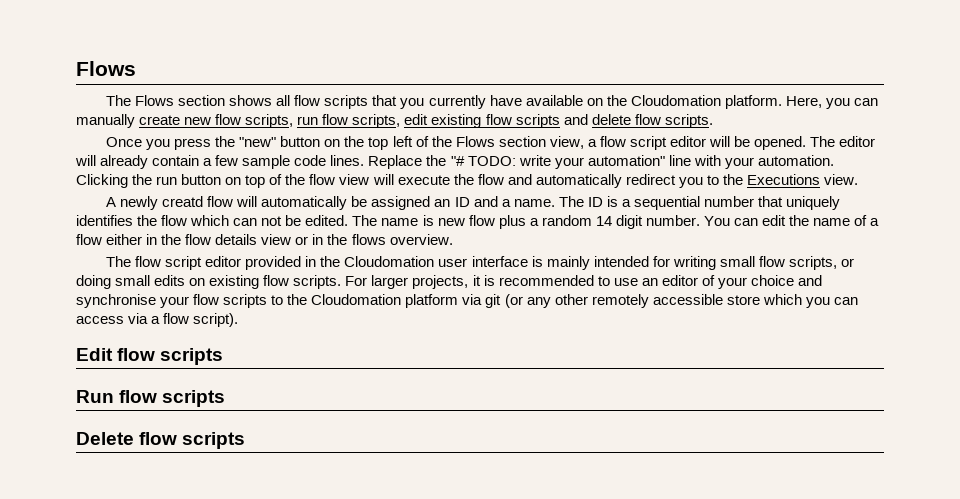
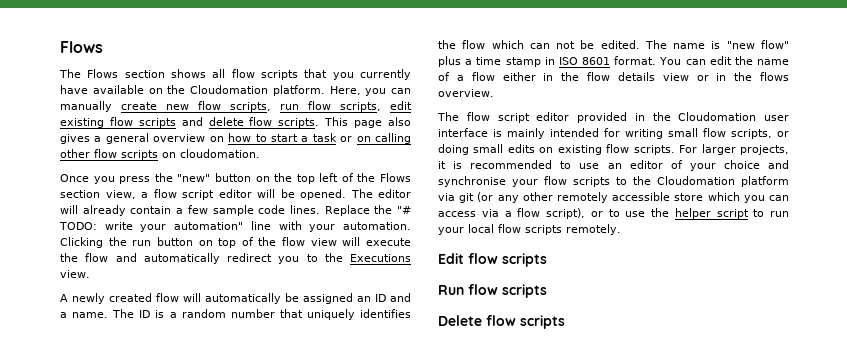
(713, 121) none -> [324,117,412,128] [60,133,411,144] [60,149,260,160] This page also gives a general overview on how to start a task or on calling other flow scripts on cloudomation.
[162,196,204,207] creatd -> [109,293,152,302] created
[633,196,700,210] sequential -> [181,309,226,318] random
[437,215,700,229] new flow plus a random 14 digit number. -> [726,40,789,49] [438,56,657,67] "new flow" plus a time stamp in ISO 8601 format.
[193,313,239,327] script). -> [546,208,789,219] [438,224,621,235] script), or to use the helper script to run your local flow scripts remotely.

